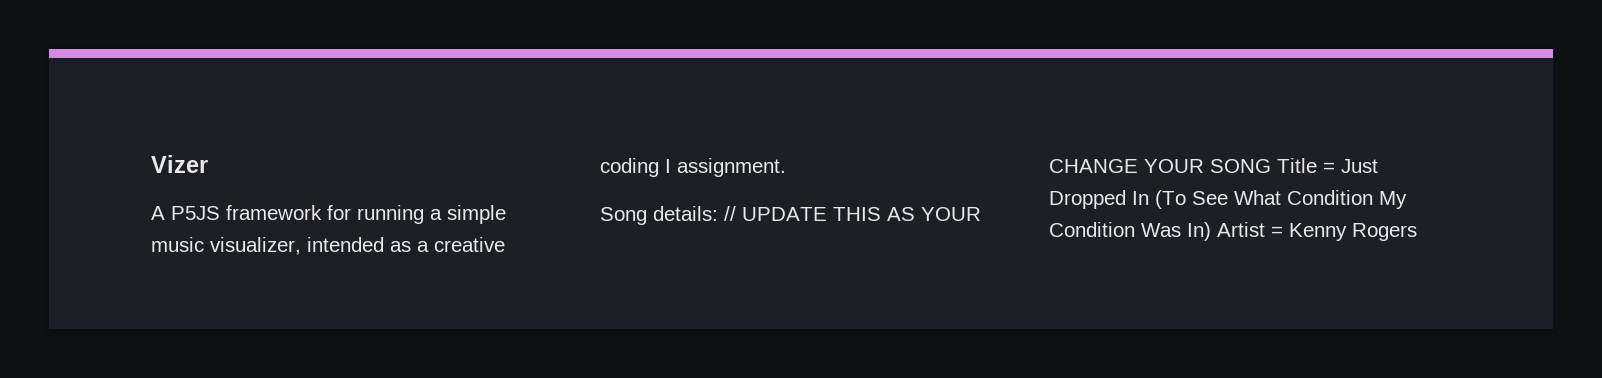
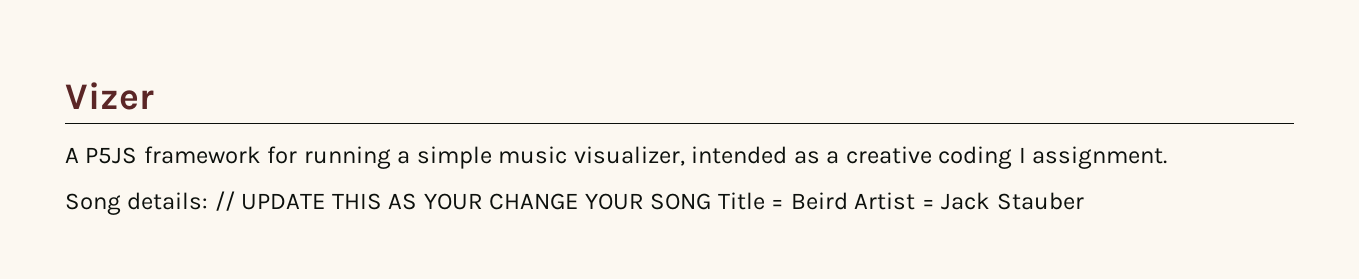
[1341,159,1378,173] [1049,190,1407,209] [1049,222,1417,241] Just Dropped In (To See What Condition My Condition Was In) Artist = Kenny Rogers -> [790,192,1084,210] Beird Artist = Jack Stauber

